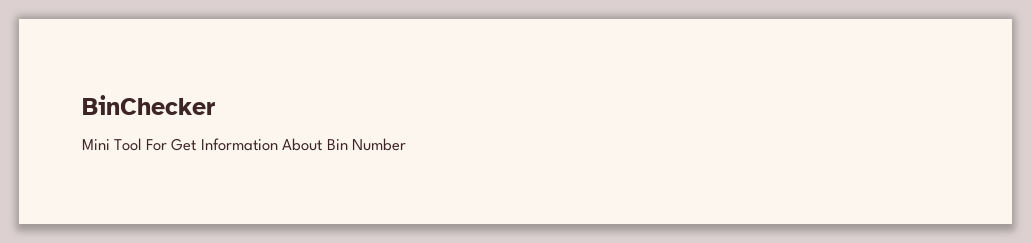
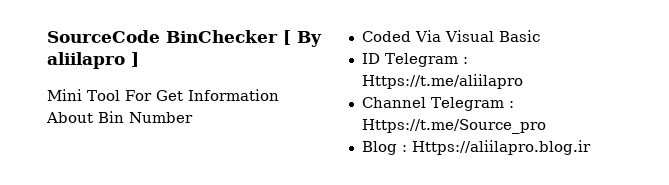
(82, 105) none -> [47,30,160,43] SourceCode
(215, 105) none -> [283,30,322,47] [47,52,139,69] [ By aliilapro ]
(407, 144) none -> [361,30,540,42] [361,53,468,67] [361,74,523,89] [361,97,514,111] [361,119,546,134] [361,140,591,155] // Coded Via Visual Basic // ID Telegram : Https://t.me/aliilapro // Channel Telegram : Https://t.me/Source_pro // Blog : Https://aliilapro.blog.ir

